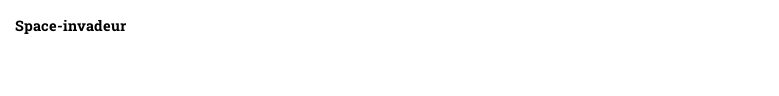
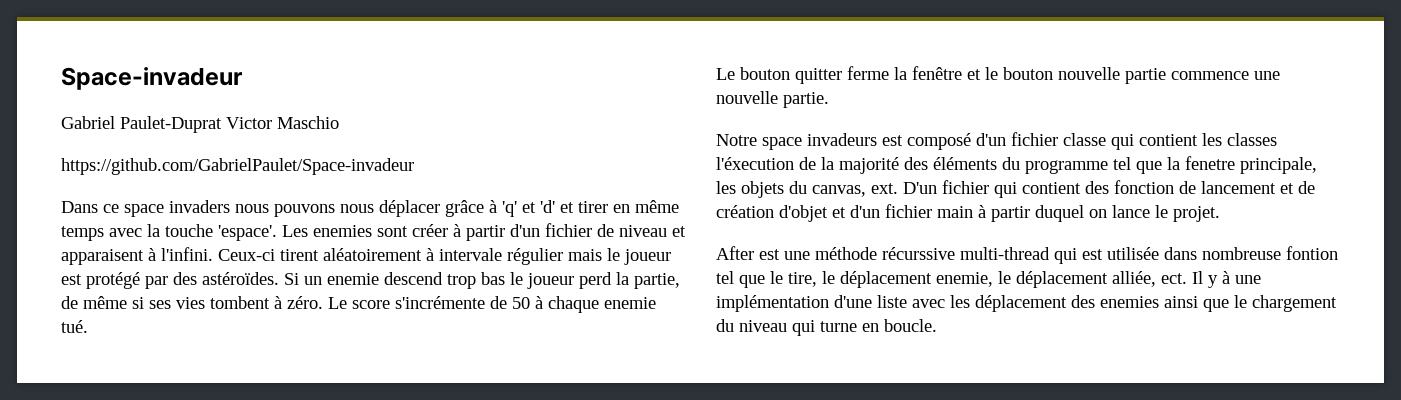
(127, 26) none -> [61,116,339,133] [61,158,414,175] [61,200,679,217] [61,223,686,241] [61,247,671,265] [61,272,680,289] [61,296,656,313] [61,320,88,333] [716,66,1280,84] [716,91,829,108] [716,132,1277,150] [716,156,1317,174] [716,180,1315,198] [716,204,1220,222] [716,246,1338,264] [716,271,1261,288] [716,295,1337,312] [716,319,937,336] // Gabriel Paulet-Duprat Victor Maschio // https://github.com/GabrielPaulet/Space-invadeur // Dans ce space invaders nous pouvons nous déplacer grâce à 'q' et 'd' et tirer en même temps avec la touche 'espace'. Les enemies sont créer à partir d'un fichier de niveau et apparaisent à l'infini. Ceux-ci tirent aléatoirement à intervale régulier mais le joueur est protégé par des astéroïdes. Si un enemie descend trop bas le joueur perd la partie, de même si ses vies tombent à zéro. Le score s'incrémente de 50 à chaque enemie tué. // Le bouton quitter ferme la fenêtre et le bouton nouvelle partie commence une nouvelle partie. // Notre space invadeurs est composé d'un fichier classe qui contient les classes l'éxecution de la majorité des éléments du programme tel que la fenetre principale, les objets du canvas, ext. D'un fichier qui contient des fonction de lancement et de création d'objet et d'un fichier main à partir duquel on lance le projet. // After est une méthode récurssive multi-thread qui est utilisée dans nombreuse fontion tel que le tire, le déplacement enemie, le déplacement alliée, ect. Il y à une implémentation d'une liste avec les déplacement des enemies ainsi que le chargement du niveau qui turne en boucle.

